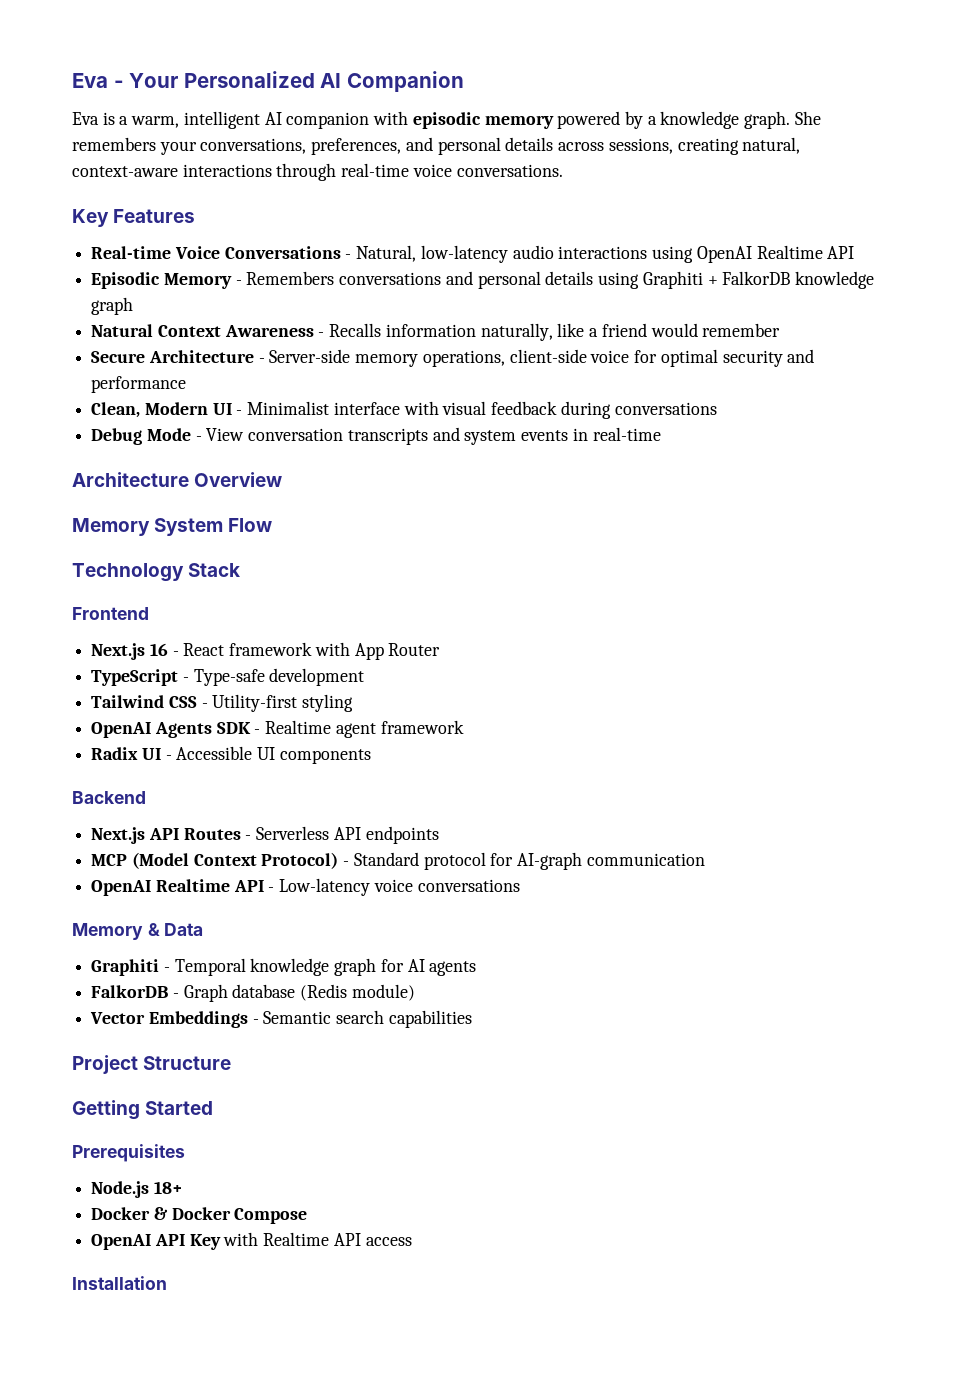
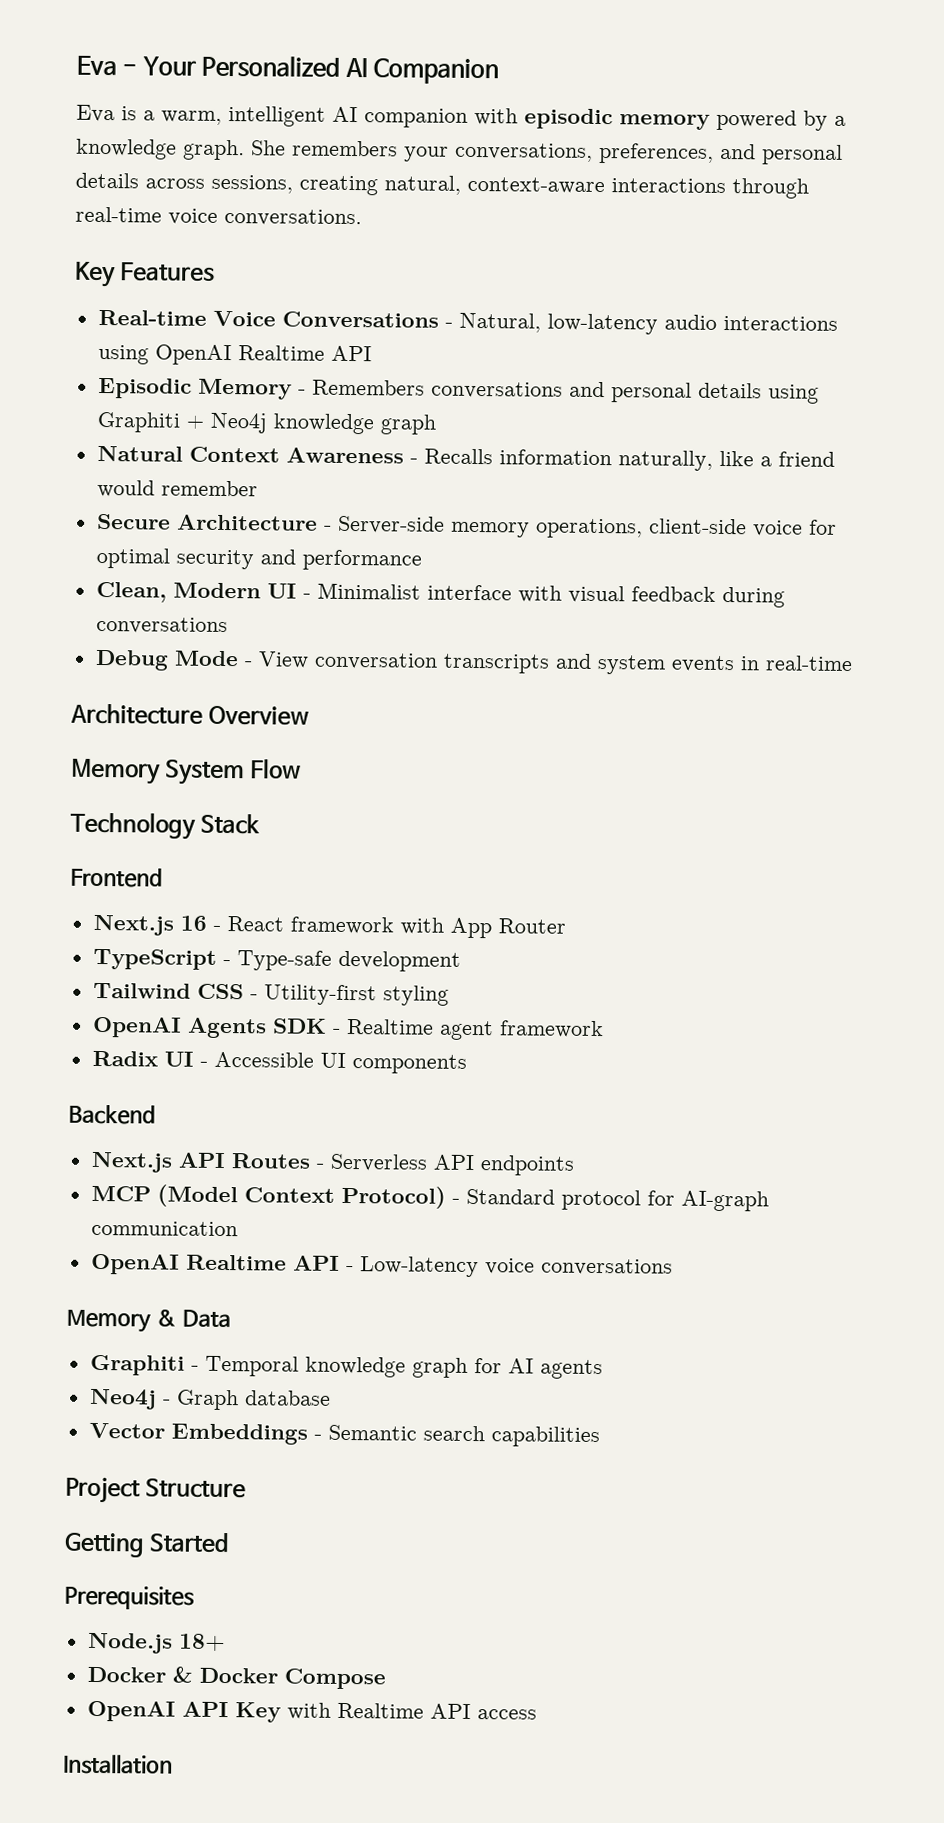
[722,271,791,285] FalkorDB -> [209,412,267,434] Neo4j
[91,985,169,998] FalkorDB -> [88,1388,157,1410] Neo4j
[300,984,415,1001] (Redis module) -> (331, 1398) none

